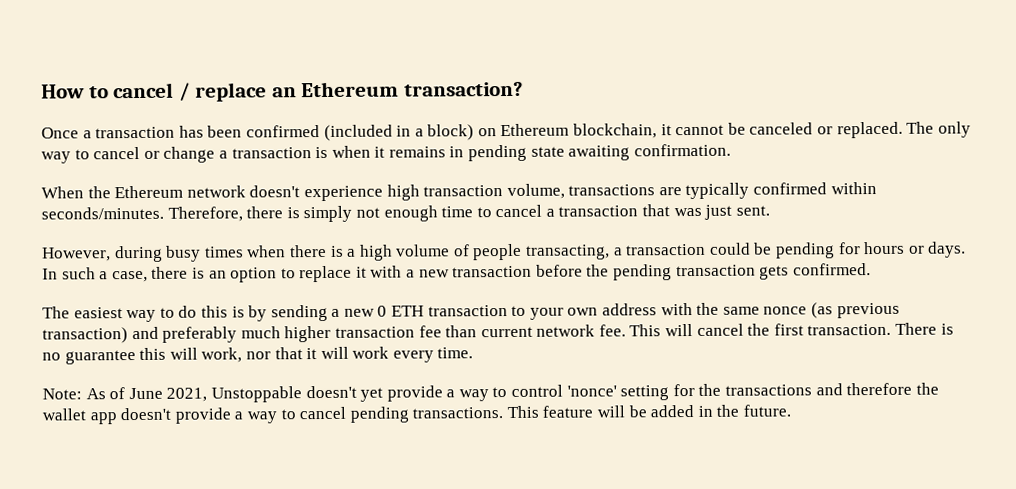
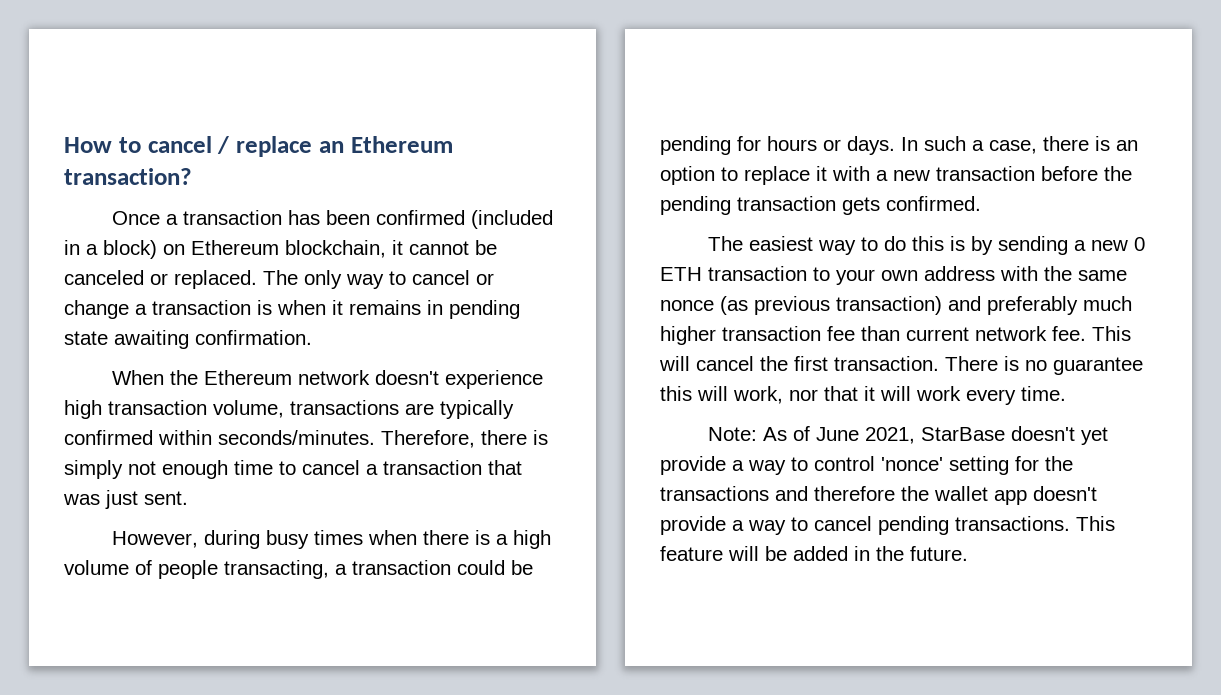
[210,386,302,403] Unstoppable -> [921,427,1006,441] StarBase

